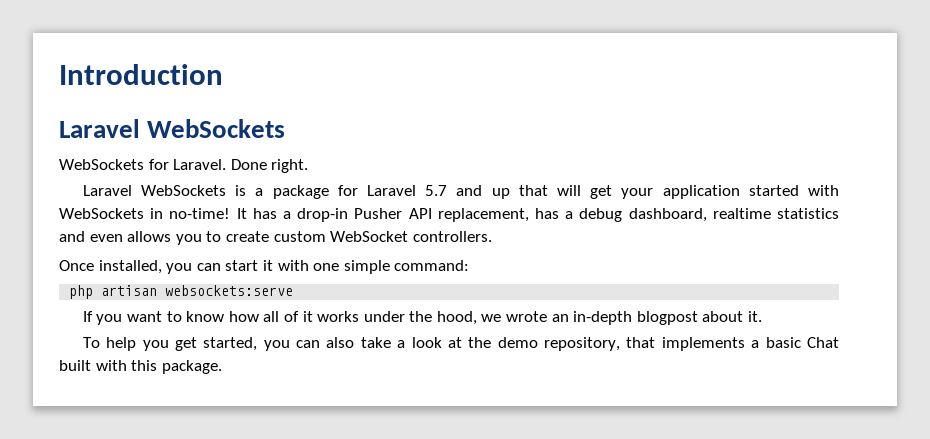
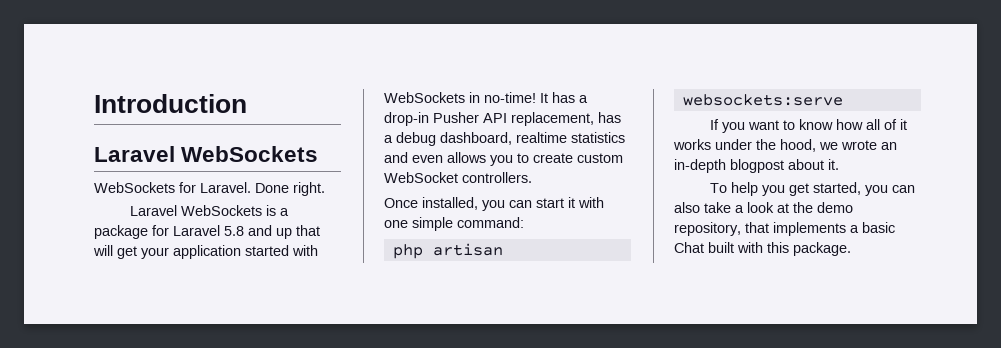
[425,185,448,196] 5.7 -> [224,226,244,236] 5.8

